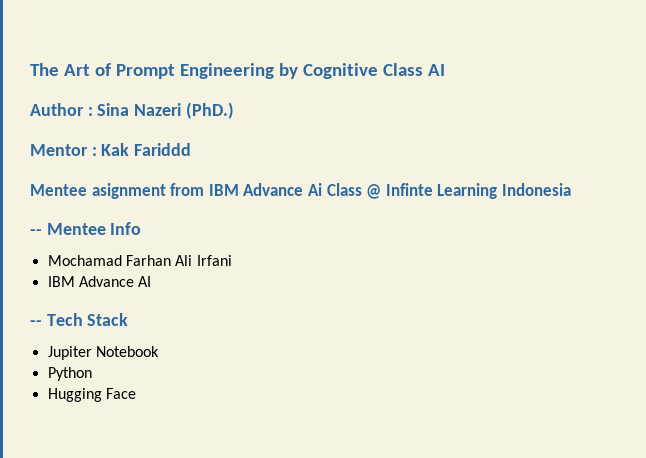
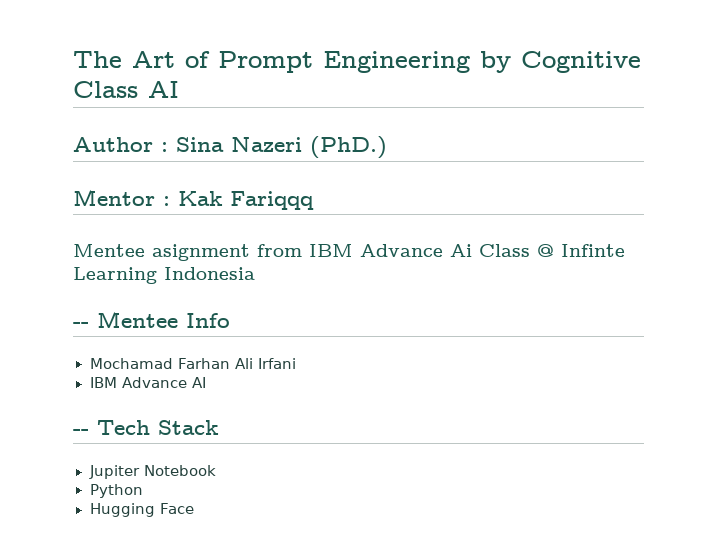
[134,143,192,156] Fariddd -> [230,191,314,210] Fariqqq

